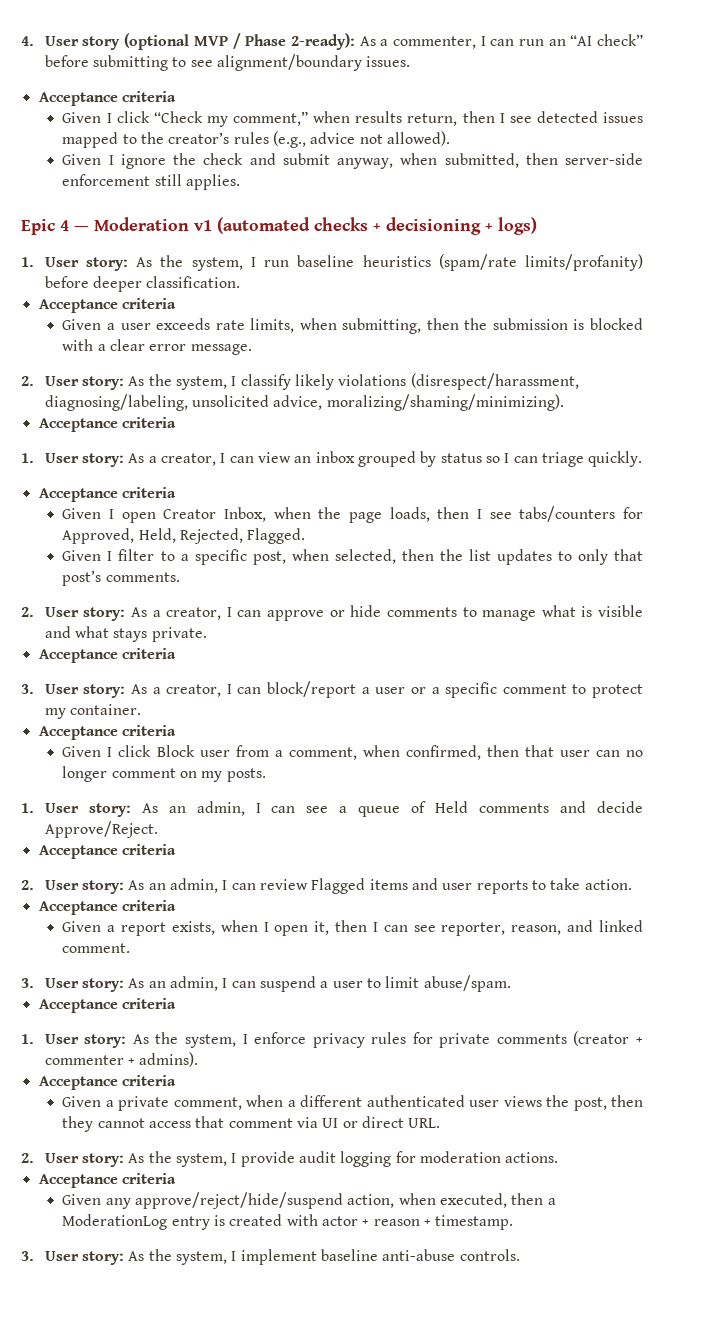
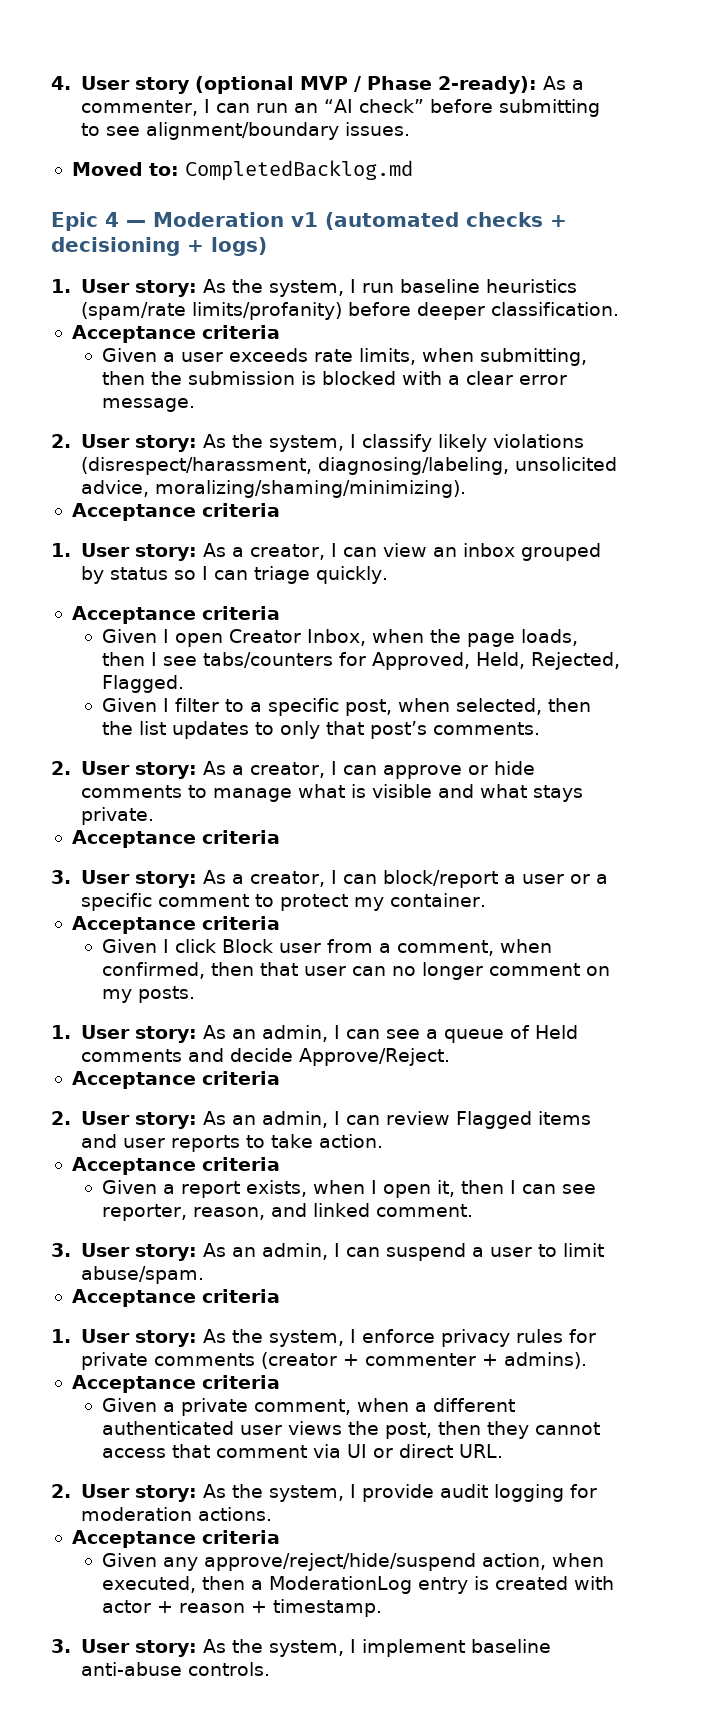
[38,91,176,106] [62,111,644,127] [62,131,450,148] [62,153,643,169] [62,174,241,190] Acceptance criteria // Given I click “Check my comment,” when results return, then I see detected issues mapped to the creator’s rules (e.g., advice not allowed). // Given I ignore the check and submit anyway, when submitted, then server-side enforcement still applies. -> [71,160,413,181] Moved to: CompletedBacklog.md

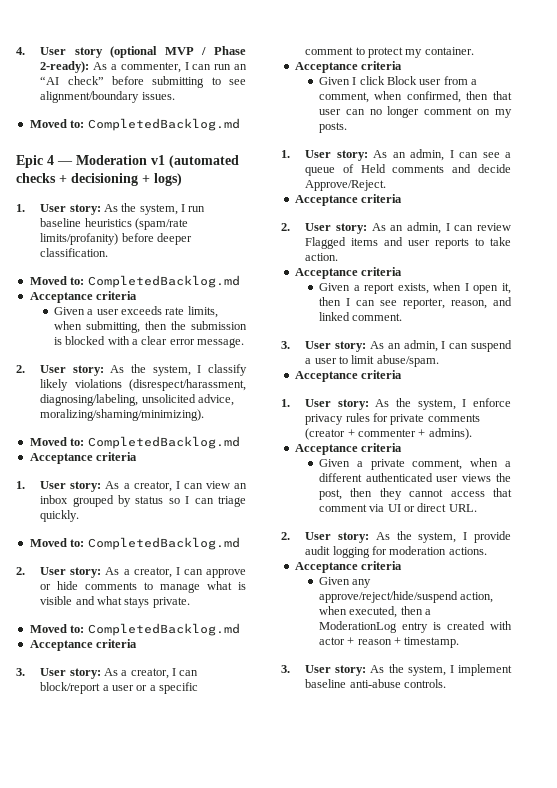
(619, 309) none -> [29,275,240,288] // Moved to: CompletedBacklog.md
(466, 489) none -> [29,436,240,449] // Moved to: CompletedBacklog.md
[71,606,280,624] [101,629,578,647] [101,652,620,670] [101,675,184,693] [101,698,591,716] [101,721,540,739] Acceptance criteria // Given I open Creator Inbox, when the page loads, then I see tabs/counters for Approved, Held, Rejected, Flagged. // Given I filter to a specific post, when selected, then the list updates to only that post’s comments. -> [29,537,240,550] Moved to: CompletedBacklog.md
(154, 816) none -> [29,623,240,636] // Moved to: CompletedBacklog.md

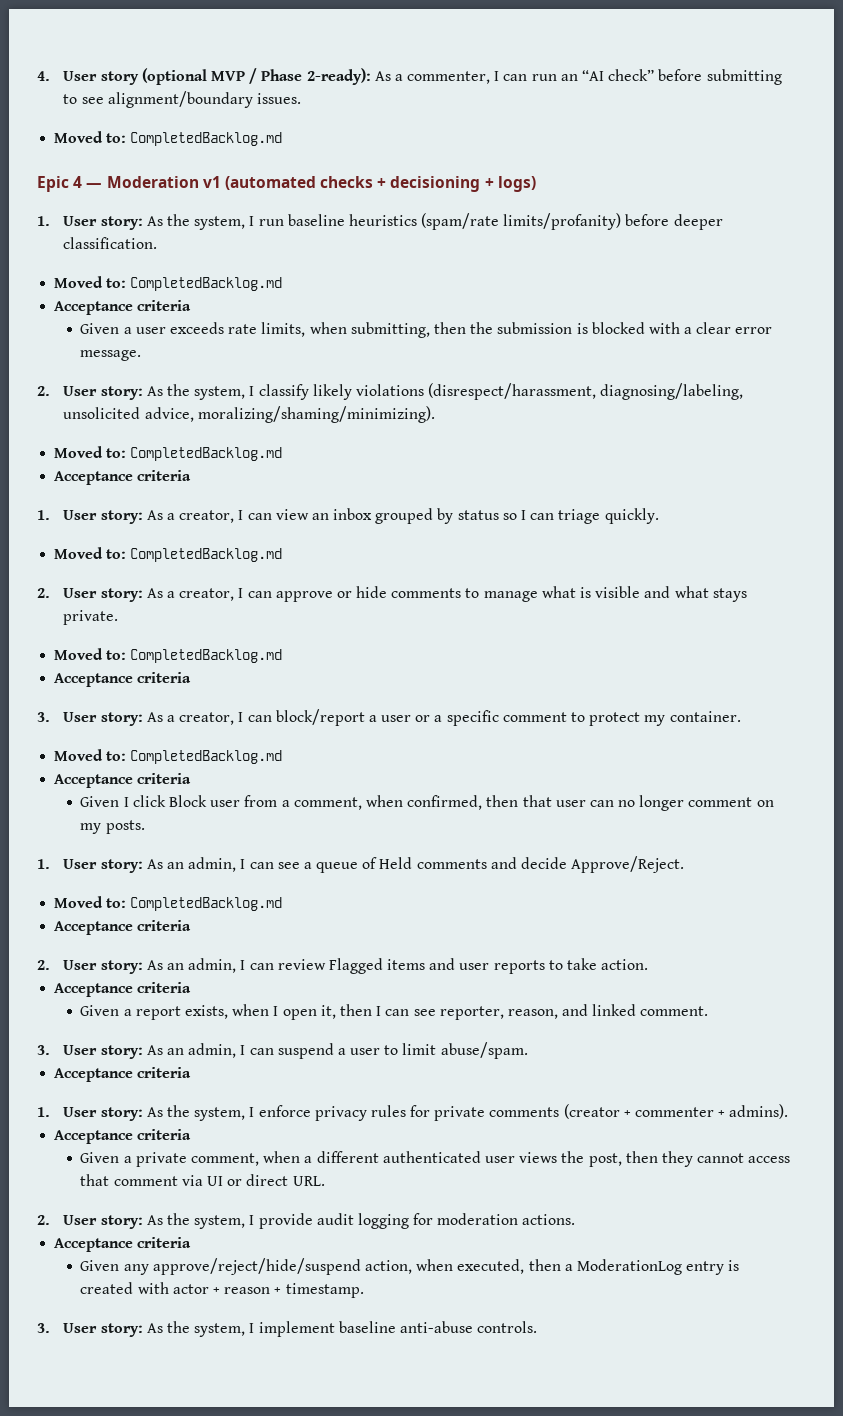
(474, 51) none -> [54,749,283,764] // Moved to: CompletedBacklog.md
(387, 185) none -> [54,896,283,911] // Moved to: CompletedBacklog.md

